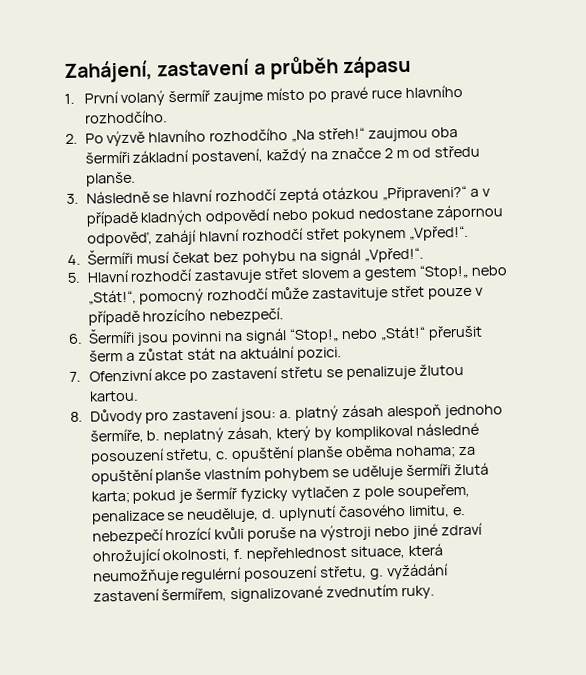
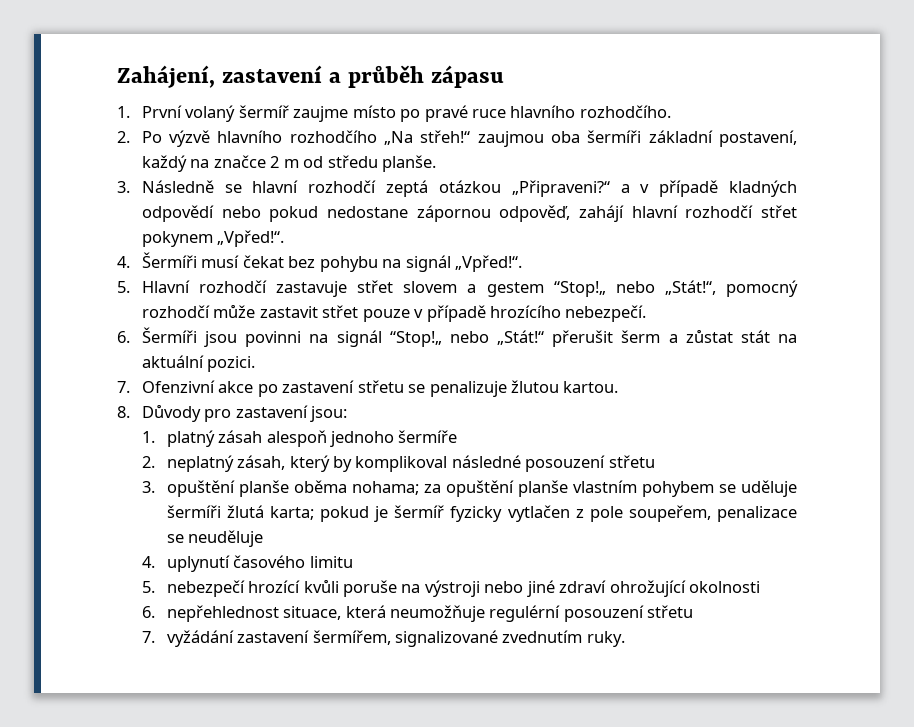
[312,287,389,302] zastavituje -> [259,306,318,318] zastavit
[279,410,293,419] a. -> [141,431,155,443] // 1.
[89,428,161,444] šermíře, b. -> [398,430,458,443] [141,456,155,468] šermíře // 2.
[165,448,230,463] střetu, c. -> [608,455,655,468] [141,481,155,493] střetu // 3.
[187,504,466,523] neuděluje, d. uplynutí časového limitu, e. -> [188,530,264,547] [141,555,353,572] [141,581,155,593] neuděluje // 4. uplynutí časového limitu // 5.
[162,548,244,563] okolnosti, f. -> [689,581,761,593] [141,606,155,618] okolnosti // 6.
[320,565,385,580] střetu, g. -> [647,605,694,618] [141,631,155,643] střetu // 7.

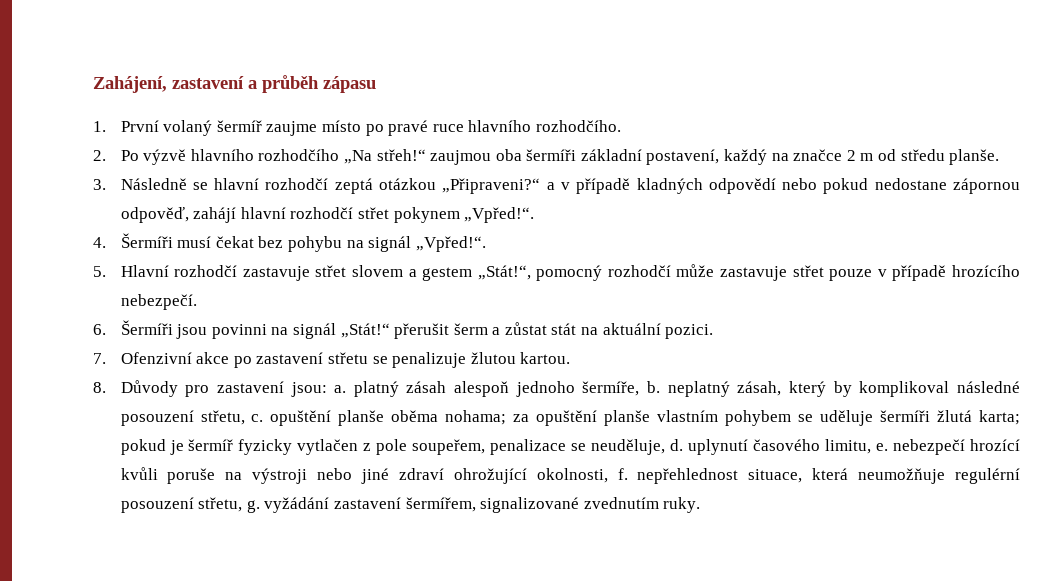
[553,281,655,297] “Stop!„ nebo -> (473, 274) none
[259,306,318,318] zastavit -> [720,266,788,281] zastavuje
[389,331,489,347] “Stop!„ nebo -> (336, 331) none
[141,431,155,443] // 1. -> [334,385,347,393] a.
[398,430,458,443] [141,456,155,468] šermíře // 2. -> [582,381,661,396] šermíře, b.
[608,455,655,468] [141,481,155,493] střetu // 3. -> [200,410,264,425] střetu, c.
[188,530,264,547] [141,555,353,572] [141,581,155,593] neuděluje // 4. uplynutí časového limitu // 5. -> [591,439,889,455] neuděluje, d. uplynutí časového limitu, e.
[689,581,761,593] [141,606,155,618] okolnosti // 6. -> [536,468,628,483] okolnosti, f.
[647,605,694,618] [141,631,155,643] střetu // 7. -> [198,497,260,513] střetu, g.

